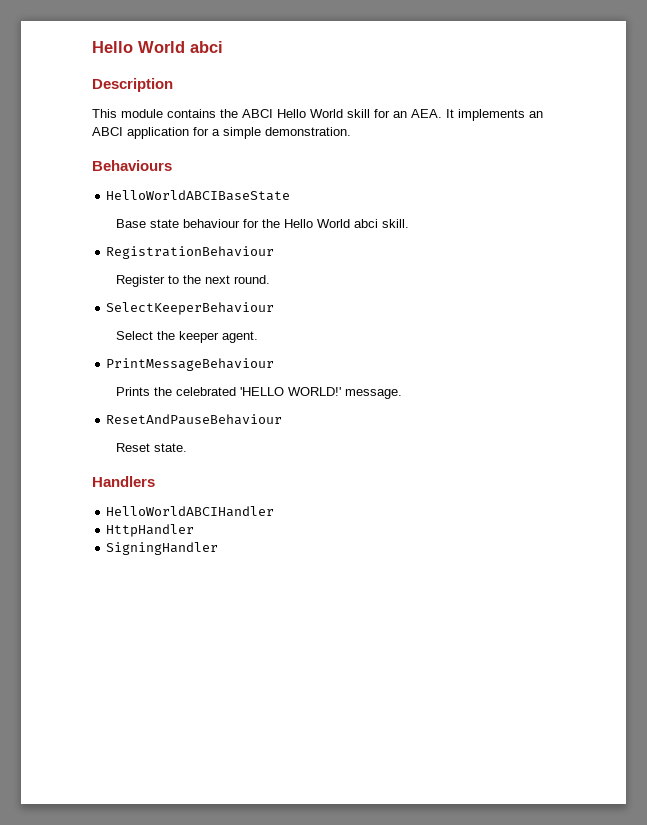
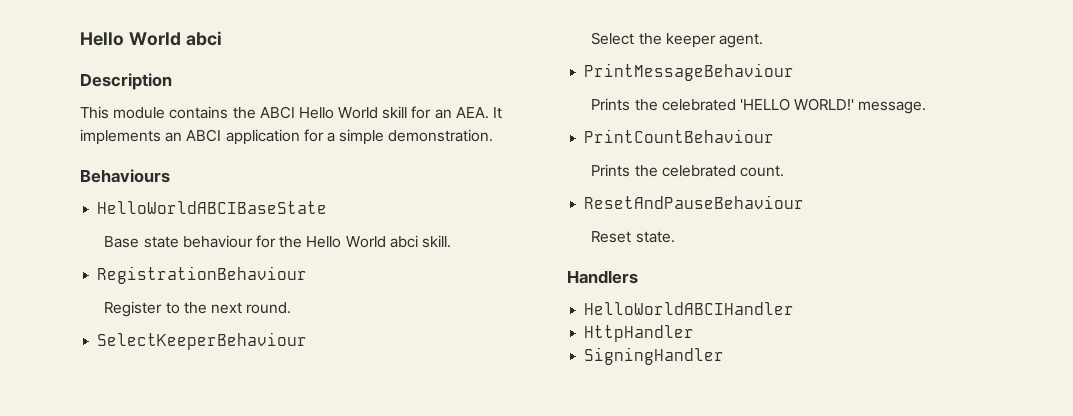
(403, 394) none -> [584,129,775,143] [591,164,785,177] // PrintCountBehaviour // Prints the celebrated count.

